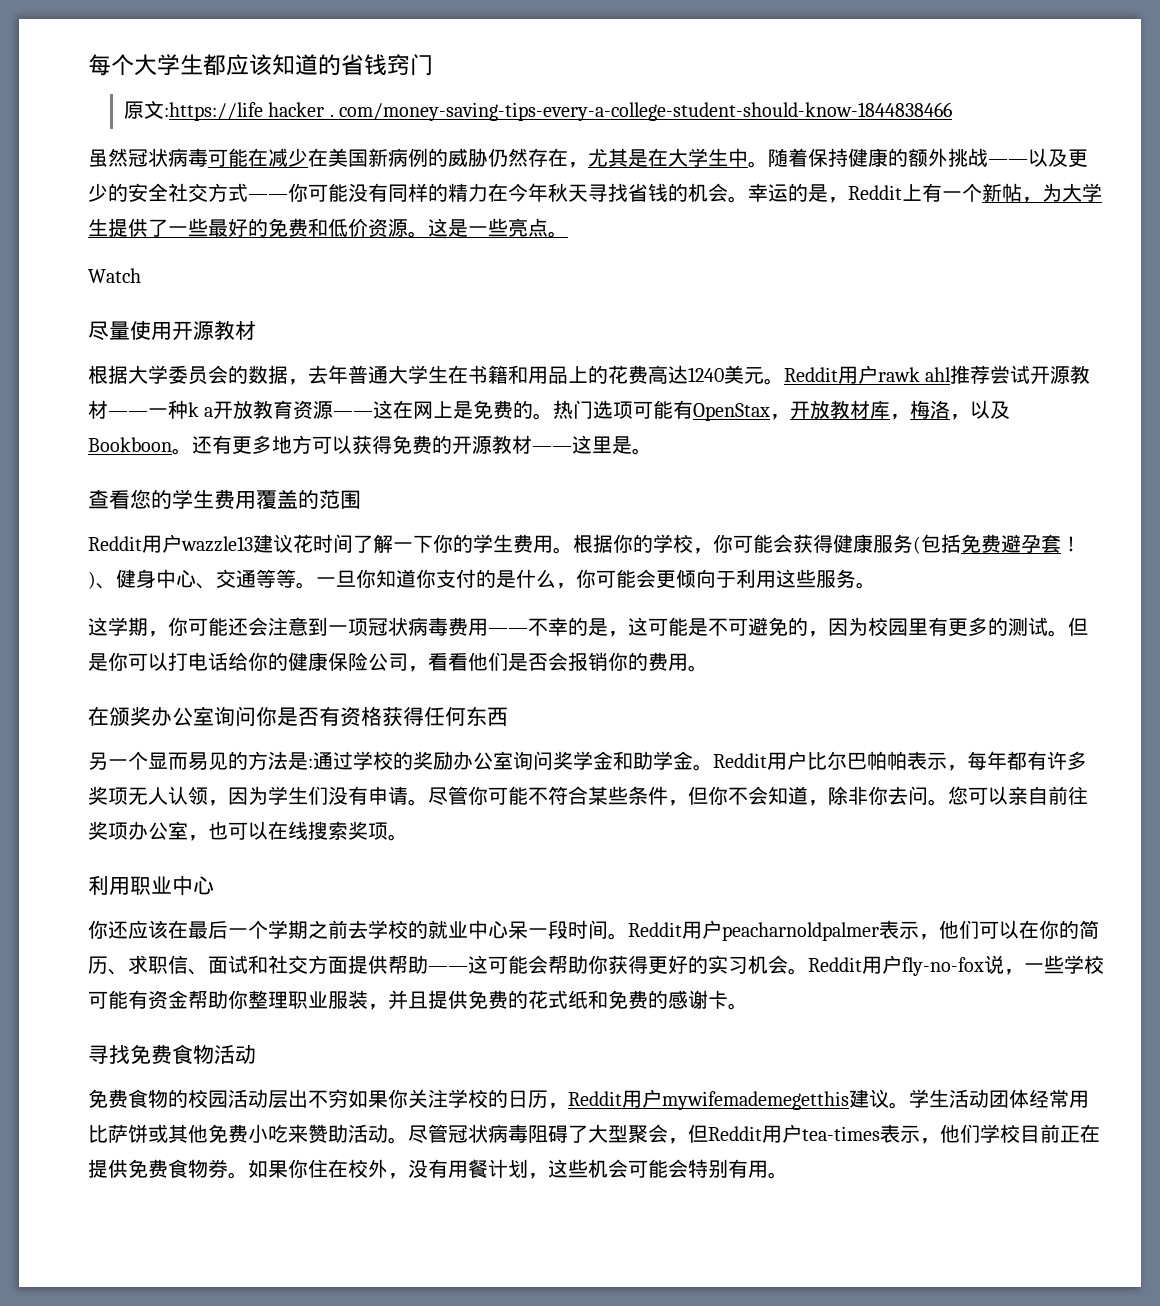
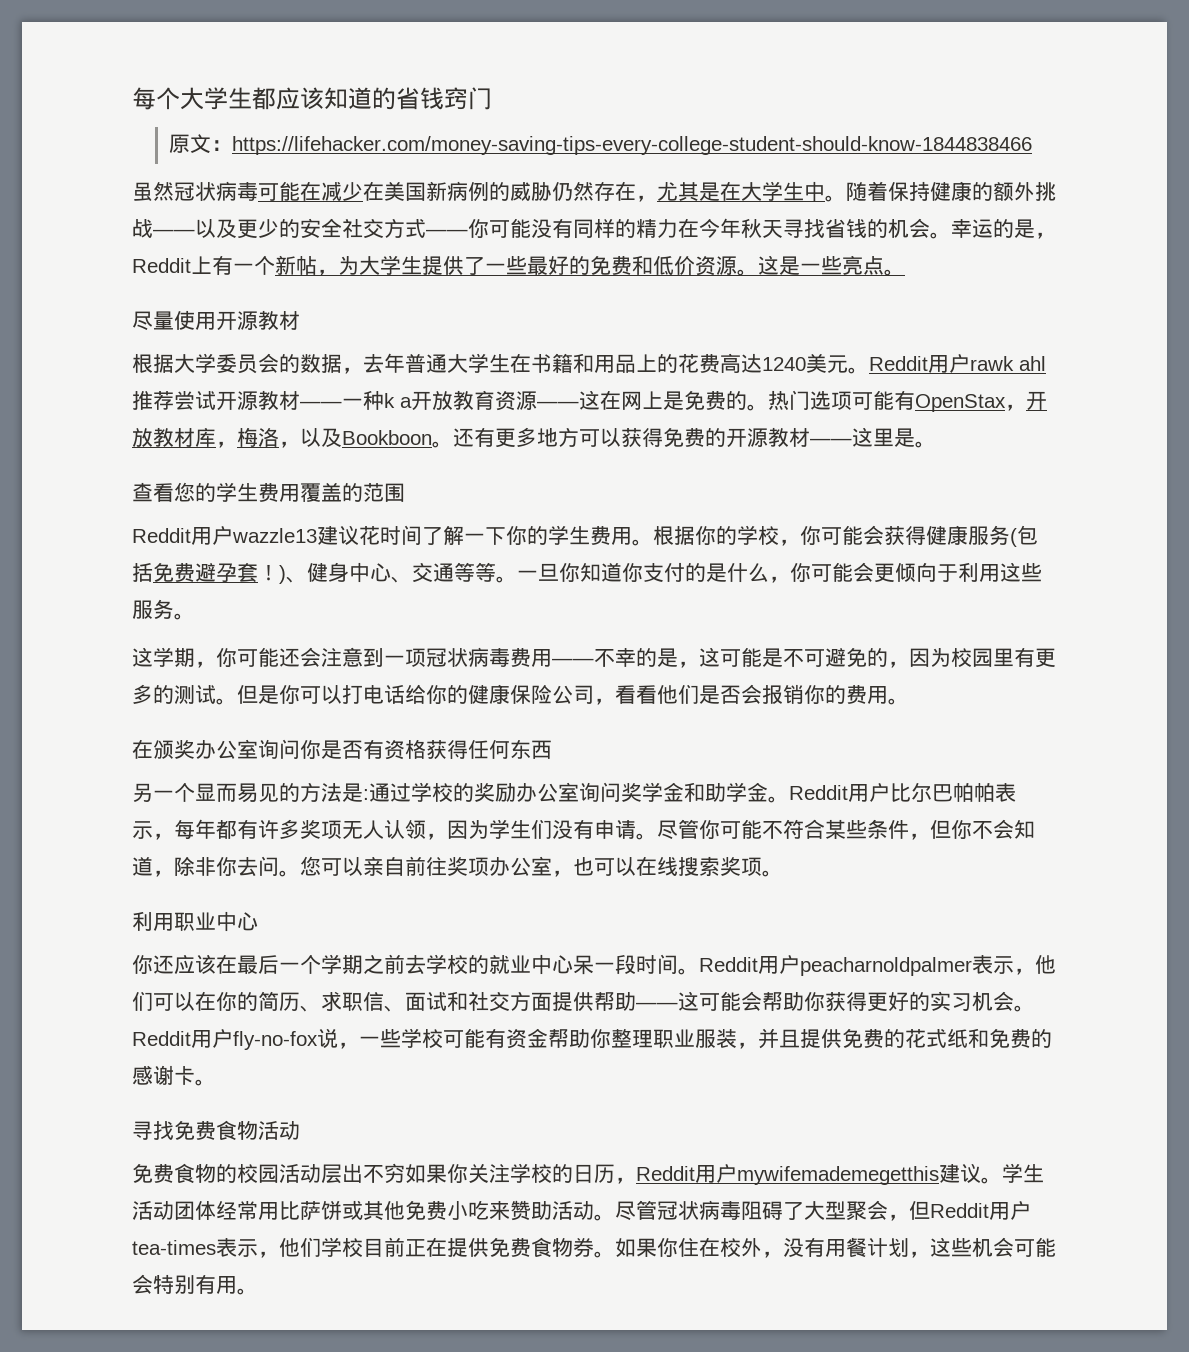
[163,102,953,121] :https://life hacker . com/money-saving-tips-every-a-college-student-should-know-1844838466 -> [210,136,1032,155] ：https://lifehacker.com/money-saving-tips-every-college-student-should-know-1844838466
[88,268,141,283] // Watch -> (905, 272) none

